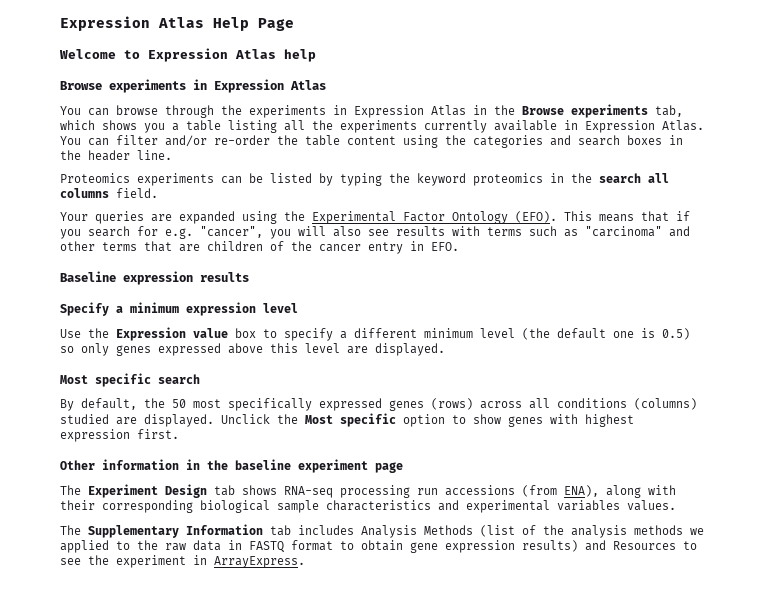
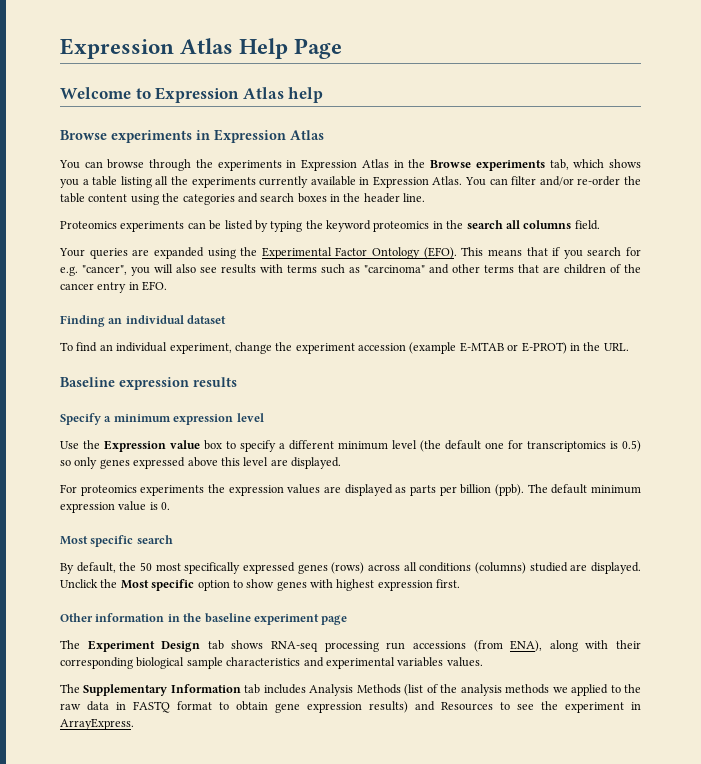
(459, 246) none -> [60,315,227,327] [60,342,629,354] // Finding an individual dataset // To find an individual experiment, change the experiment accession (example E-MTAB or E-PROT) in the URL.
(634, 334) none -> [508,440,606,452] for transcriptomics
(445, 349) none -> [60,484,642,496] [60,501,171,513] // For proteomics experiments the expression values are displayed as parts per billion (ppb). The default minimum expression value is 0.

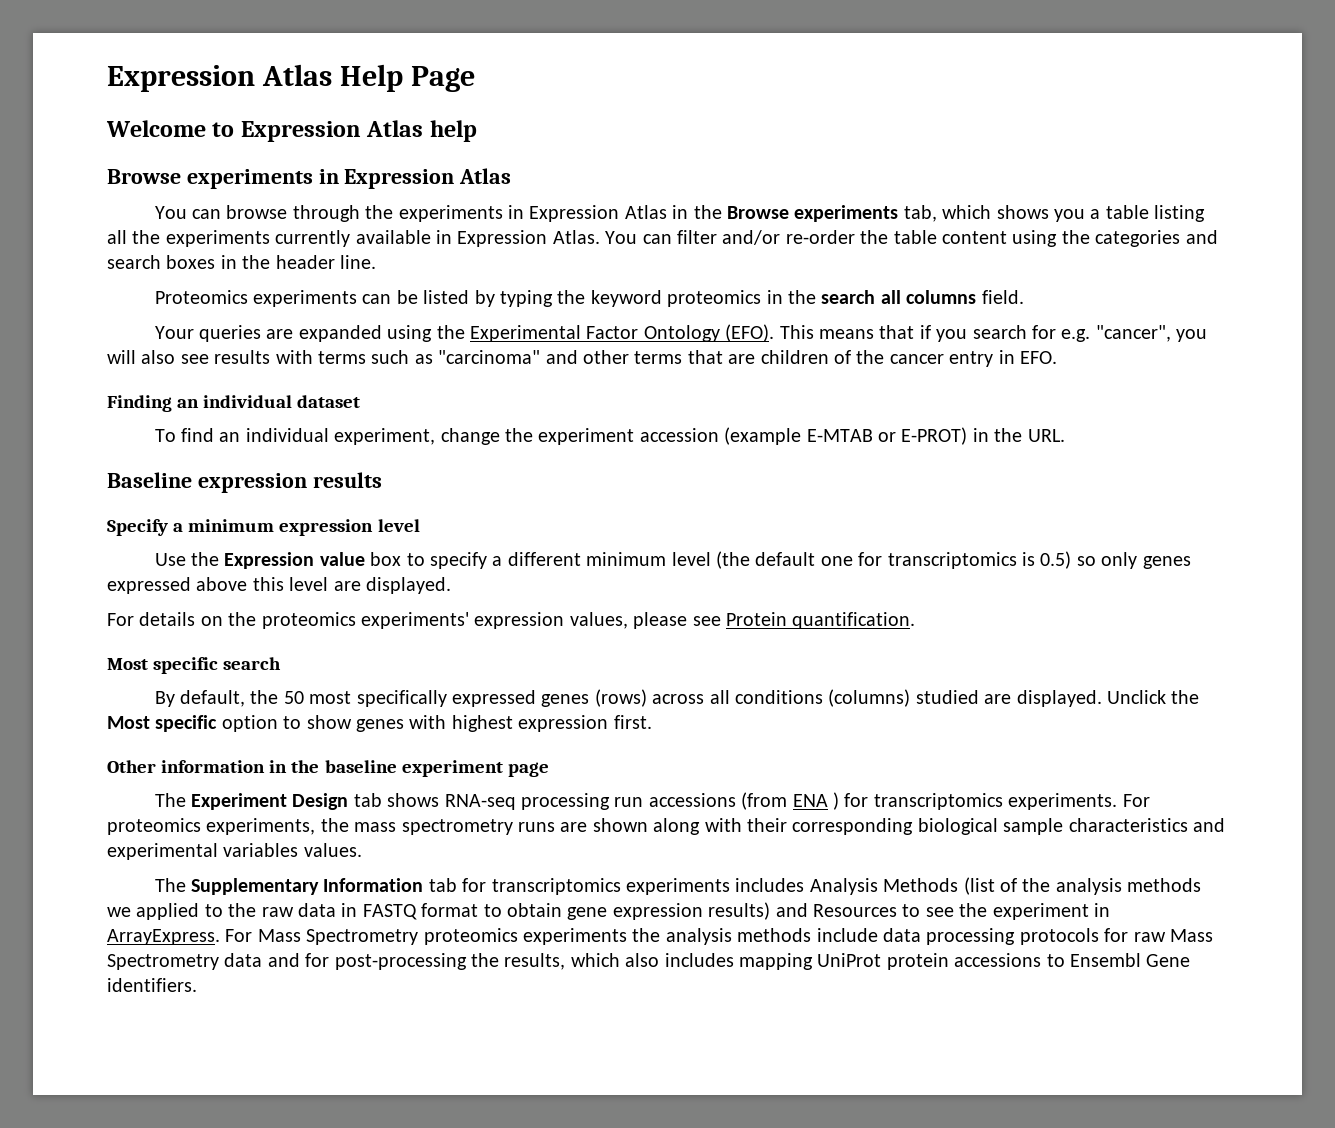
[80,484,642,496] [60,501,171,513] proteomics experiments the expression values are displayed as parts per billion (ppb). The default minimum expression value is 0. -> [139,612,916,629] details on the proteomics experiments' expression values, please see Protein quantification.
[510,640,543,652] ENA), -> [792,792,1150,810] [107,818,648,835] ENA ) for transcriptomics experiments. For proteomics experiments, the mass spectrometry runs are shown
(261, 689) none -> [462,878,730,895] for transcriptomics experiments
(134, 724) none -> [225,928,1213,945] [107,953,1191,970] [107,978,197,992] For Mass Spectrometry proteomics experiments the analysis methods include data processing protocols for raw Mass Spectrometry data and for post-processing the results, which also includes mapping UniProt protein accessions to Ensembl Gene identifiers.

